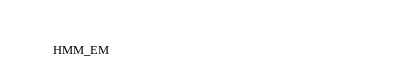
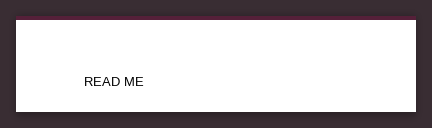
[53,46,109,56] HMM_EM -> [84,77,144,86] READ ME

